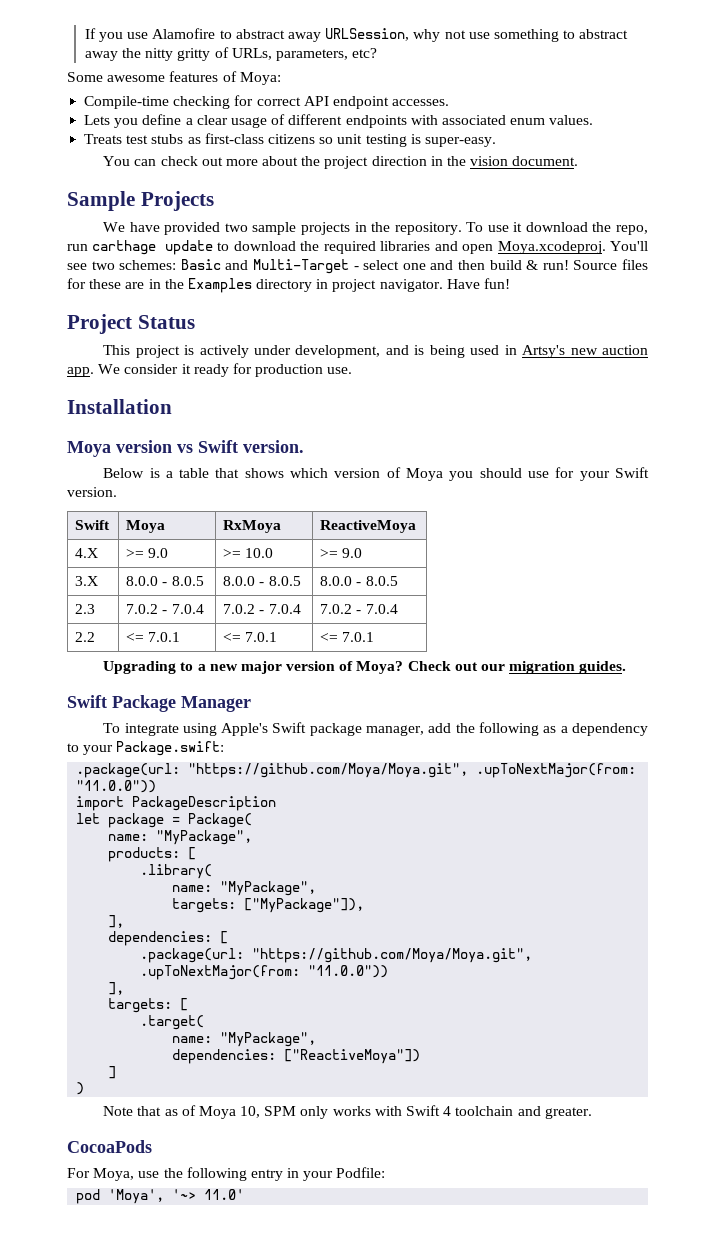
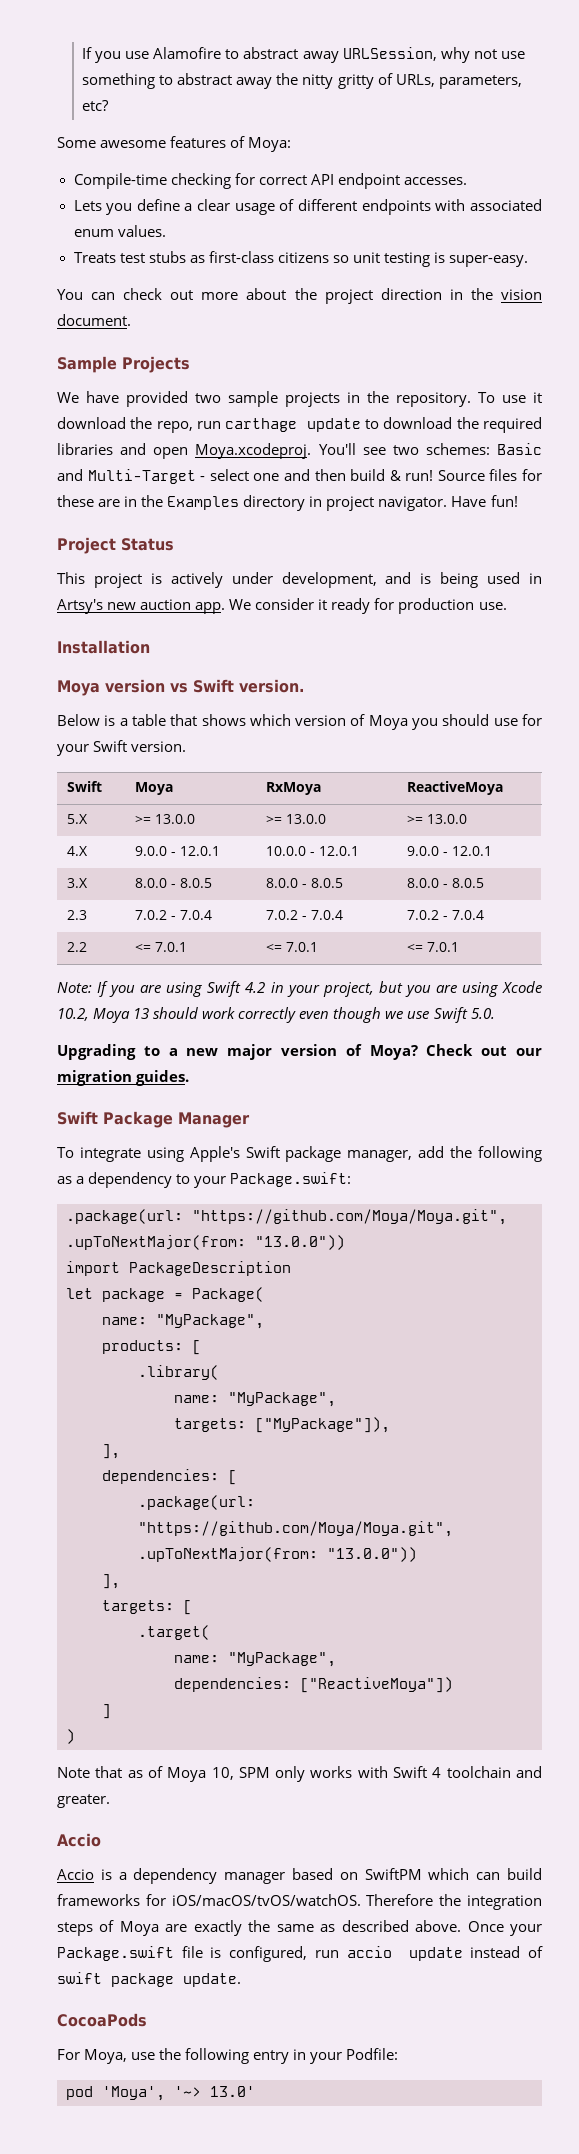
[75,548,99,558] [126,548,169,558] [223,548,274,558] [320,548,363,558] 4.X | >= 9.0 | >= 10.0 | >= 9.0 -> [66,814,88,824] [134,814,195,824] [265,814,326,824] [406,814,467,824] [66,846,88,856] [134,846,220,856] [265,846,359,856] [406,846,492,856] 5.X | >= 13.0.0 | >= 13.0.0 | >= 13.0.0 // 4.X | 9.0.0 - 12.0.1 | 10.0.0 - 12.0.1 | 9.0.0 - 12.0.1
(375, 637) none -> [57,981,542,997] [57,1007,495,1023] // Note: If you are using Swift 4.2 in your project, but you are using Xcode 10.2, Moya 13 should work correctly even though we use Swift 5.0.
[76,780,157,793] "11.0.0")) -> [255,1235,345,1250] "13.0.0"))
[308,965,389,978] "11.0.0")) -> [327,1547,417,1562] "13.0.0"))
(592, 1113) none -> [57,1833,101,1847] [57,1868,542,1884] [57,1894,542,1910] [57,1920,542,1936] [57,1946,543,1962] [57,1972,241,1987] // Accio // Accio is a dependency manager based on SwiftPM which can build frameworks for iOS/macOS/tvOS/watchOS. Therefore the integration steps of Moya are exactly the same as described above. Once your Package.swift file is configured, run accio update instead of swift package update.
[204,1189,245,1200] 11.0' -> [210,2086,255,2097] 13.0'

